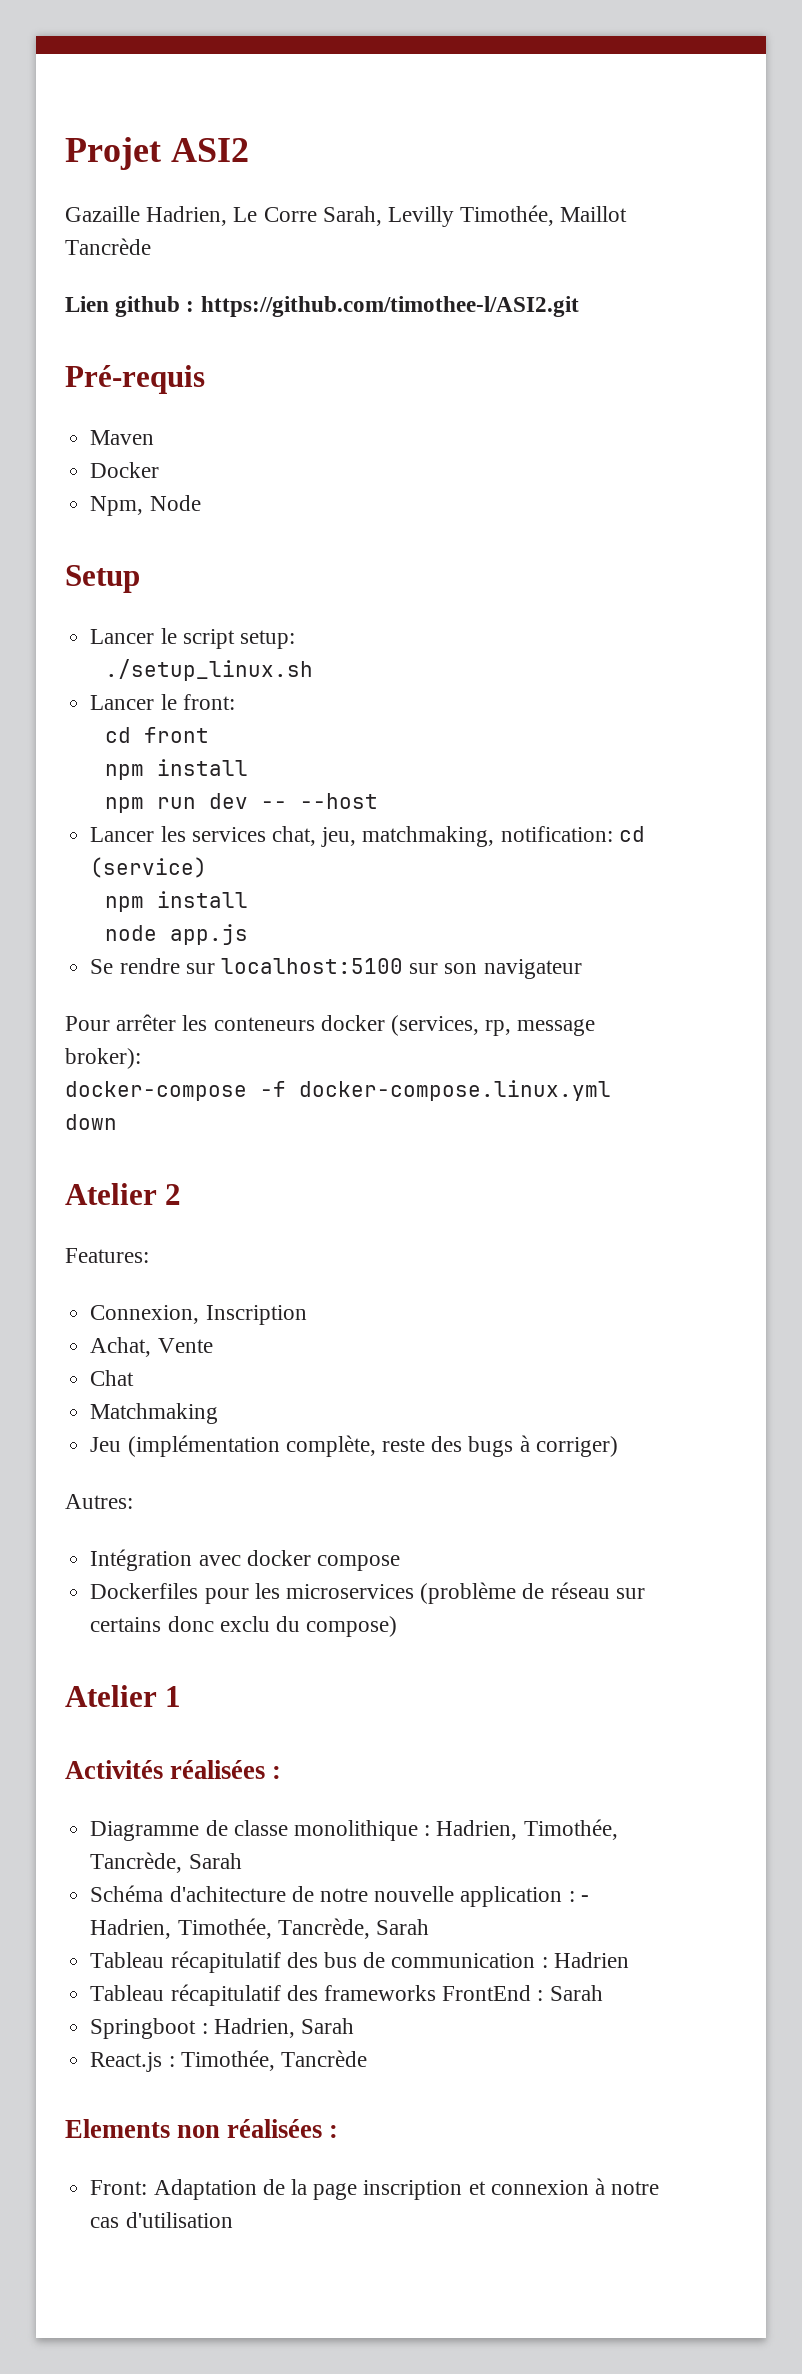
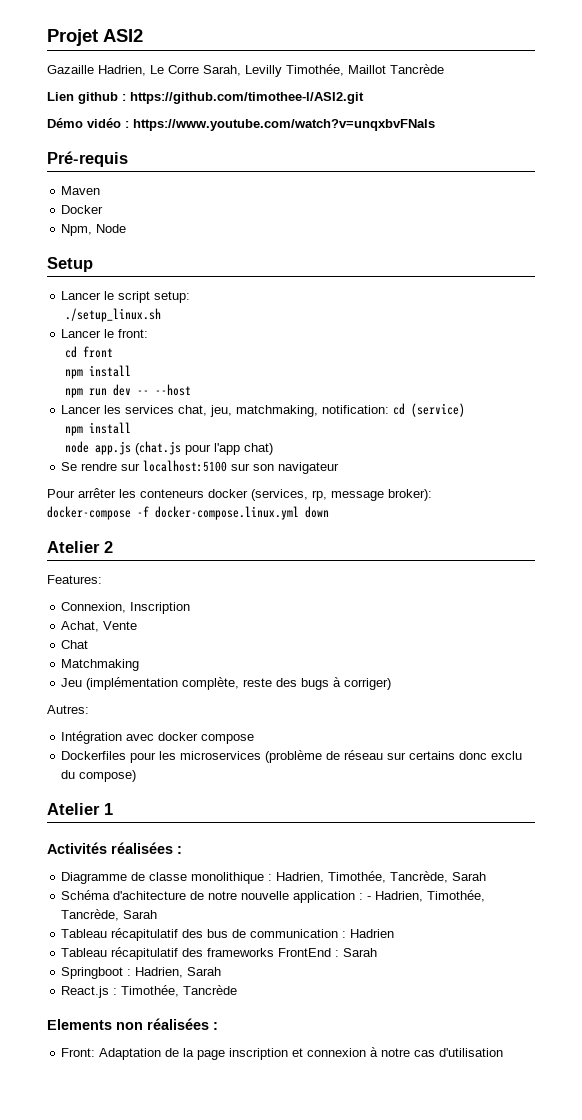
(579, 306) none -> [47,118,435,131] // Démo vidéo : https://www.youtube.com/watch?v=unqxbvFNals
(248, 934) none -> [135,441,274,455] (chat.js pour l'app chat)

